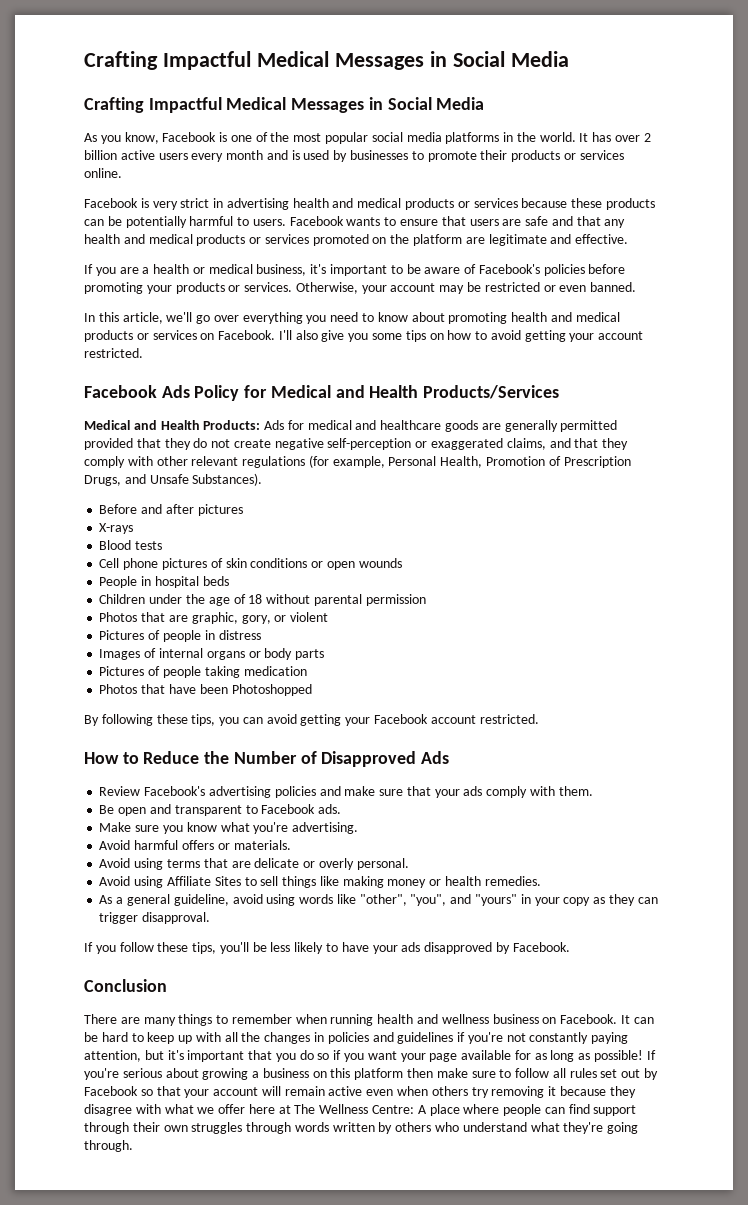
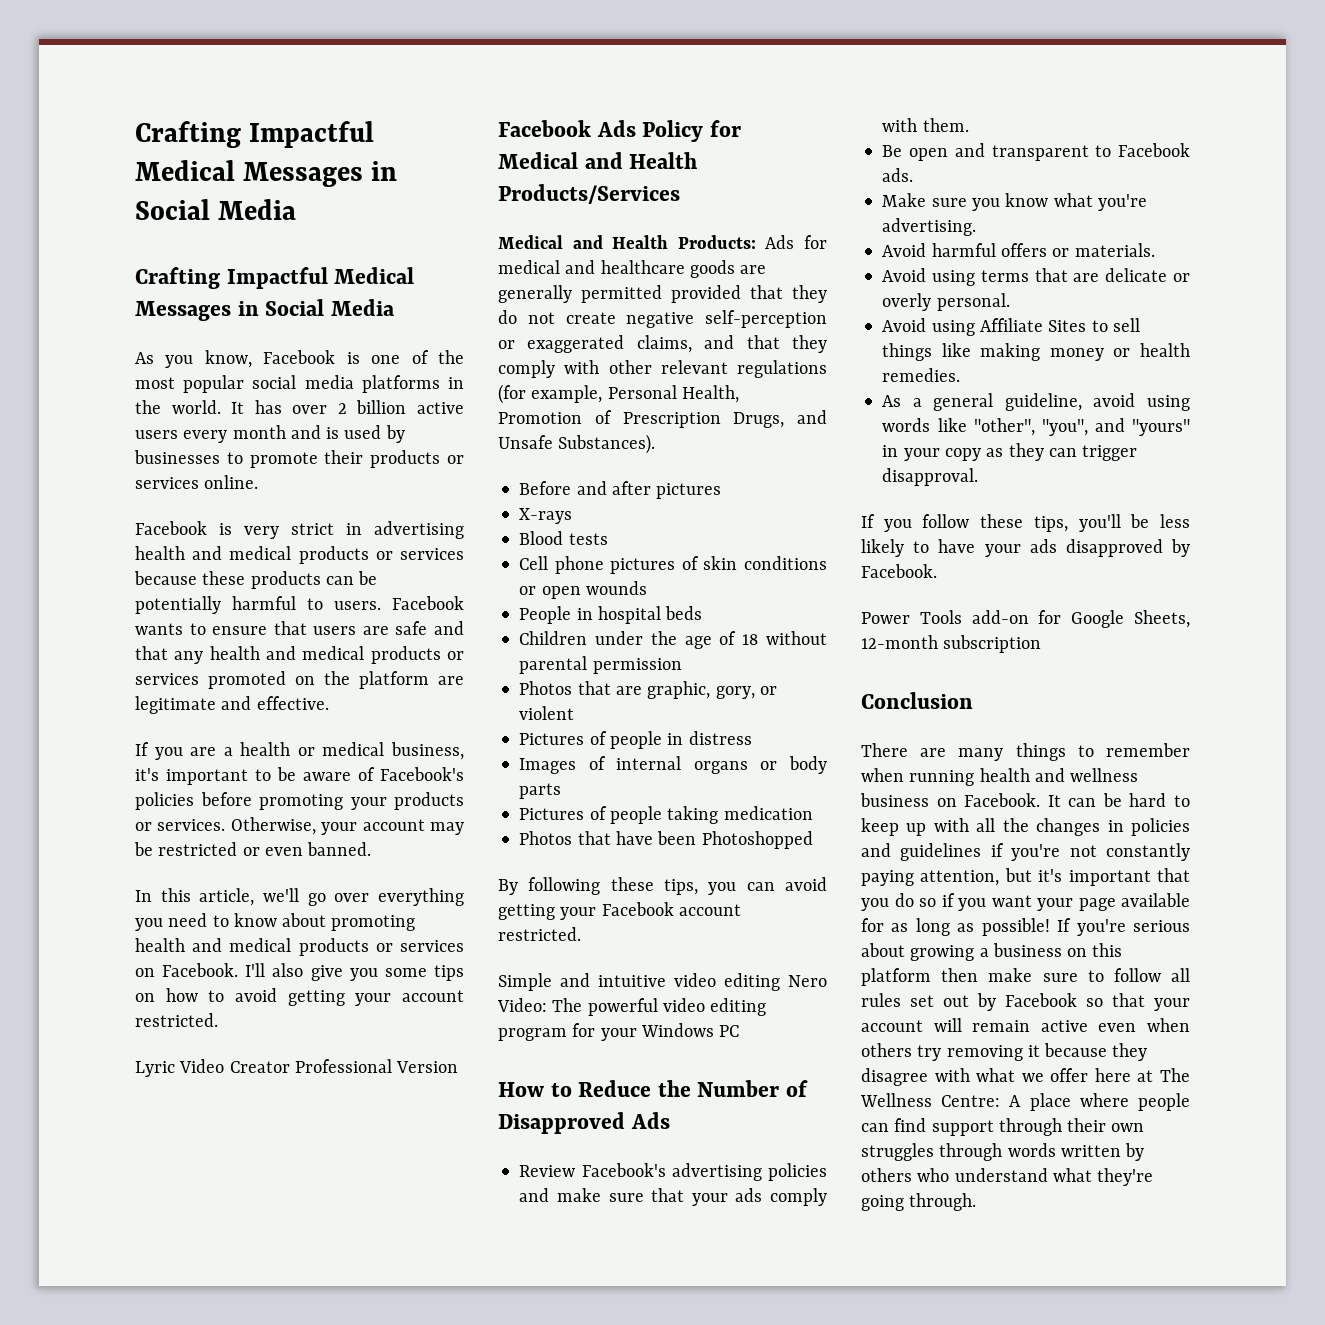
(143, 353) none -> [135,1059,459,1077] // Lyric Video Creator Professional Version
(539, 719) none -> [498,973,827,991] [497,998,767,1016] [498,1023,740,1041] // Simple and intuitive video editing Nero Video: The powerful video editing program for your Windows PC
(570, 947) none -> [861,610,1190,628] [861,635,1042,653] // Power Tools add-on for Google Sheets, 12-month subscription

